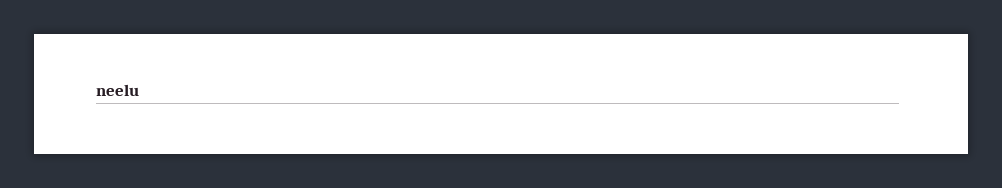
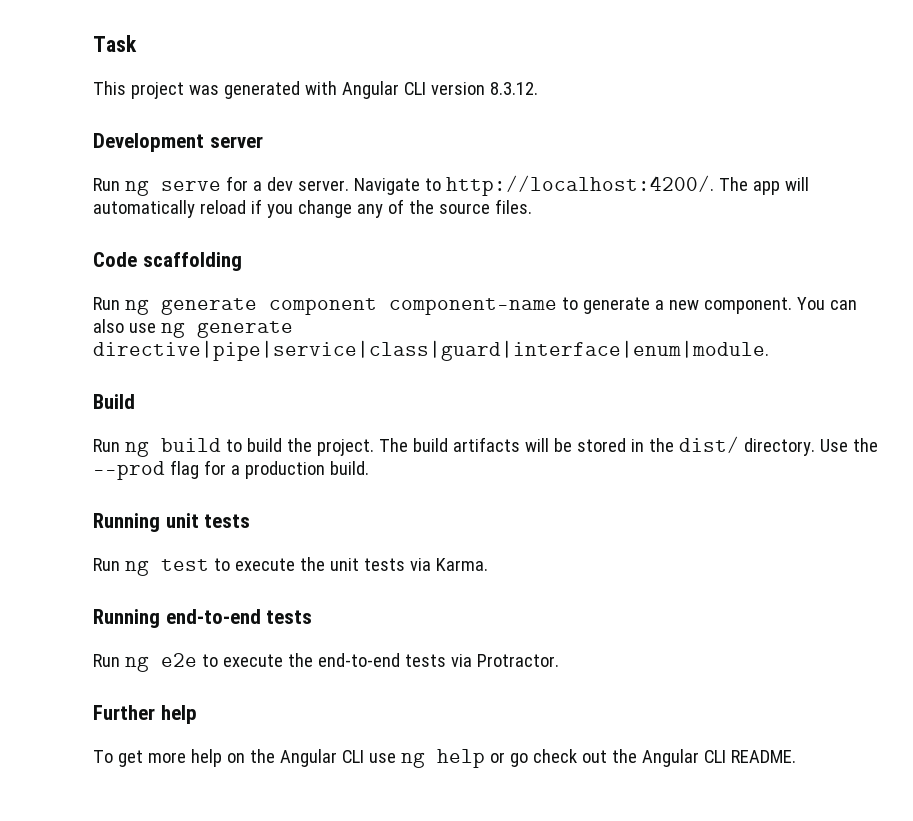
[96,84,139,96] neelu -> [93,35,137,52] [93,81,538,99] [93,133,263,152] [93,175,809,196] [93,199,532,218] [93,252,242,271] [93,297,857,315] [93,319,293,338] [93,340,769,361] [93,394,135,409] [93,436,878,457] [93,460,369,480] [93,513,251,532] [93,557,488,576] [93,609,313,628] [93,653,559,672] [93,705,197,724] [93,749,796,768] Task // This project was generated with Angular CLI version 8.3.12. // Development server // Run ng serve for a dev server. Navigate to http://localhost:4200/. The app will automatically reload if you change any of the source files. // Code scaffolding // Run ng generate component component-name to generate a new component. You can also use ng generate directive|pipe|service|class|guard|interface|enum|module. // Build // Run ng build to build the project. The build artifacts will be stored in the dist/ directory. Use the --prod flag for a production build. // Running unit tests // Run ng test to execute the unit tests via Karma. // Running end-to-end tests // Run ng e2e to execute the end-to-end tests via Protractor. // Further help // To get more help on the Angular CLI use ng help or go check out the Angular CLI README.

